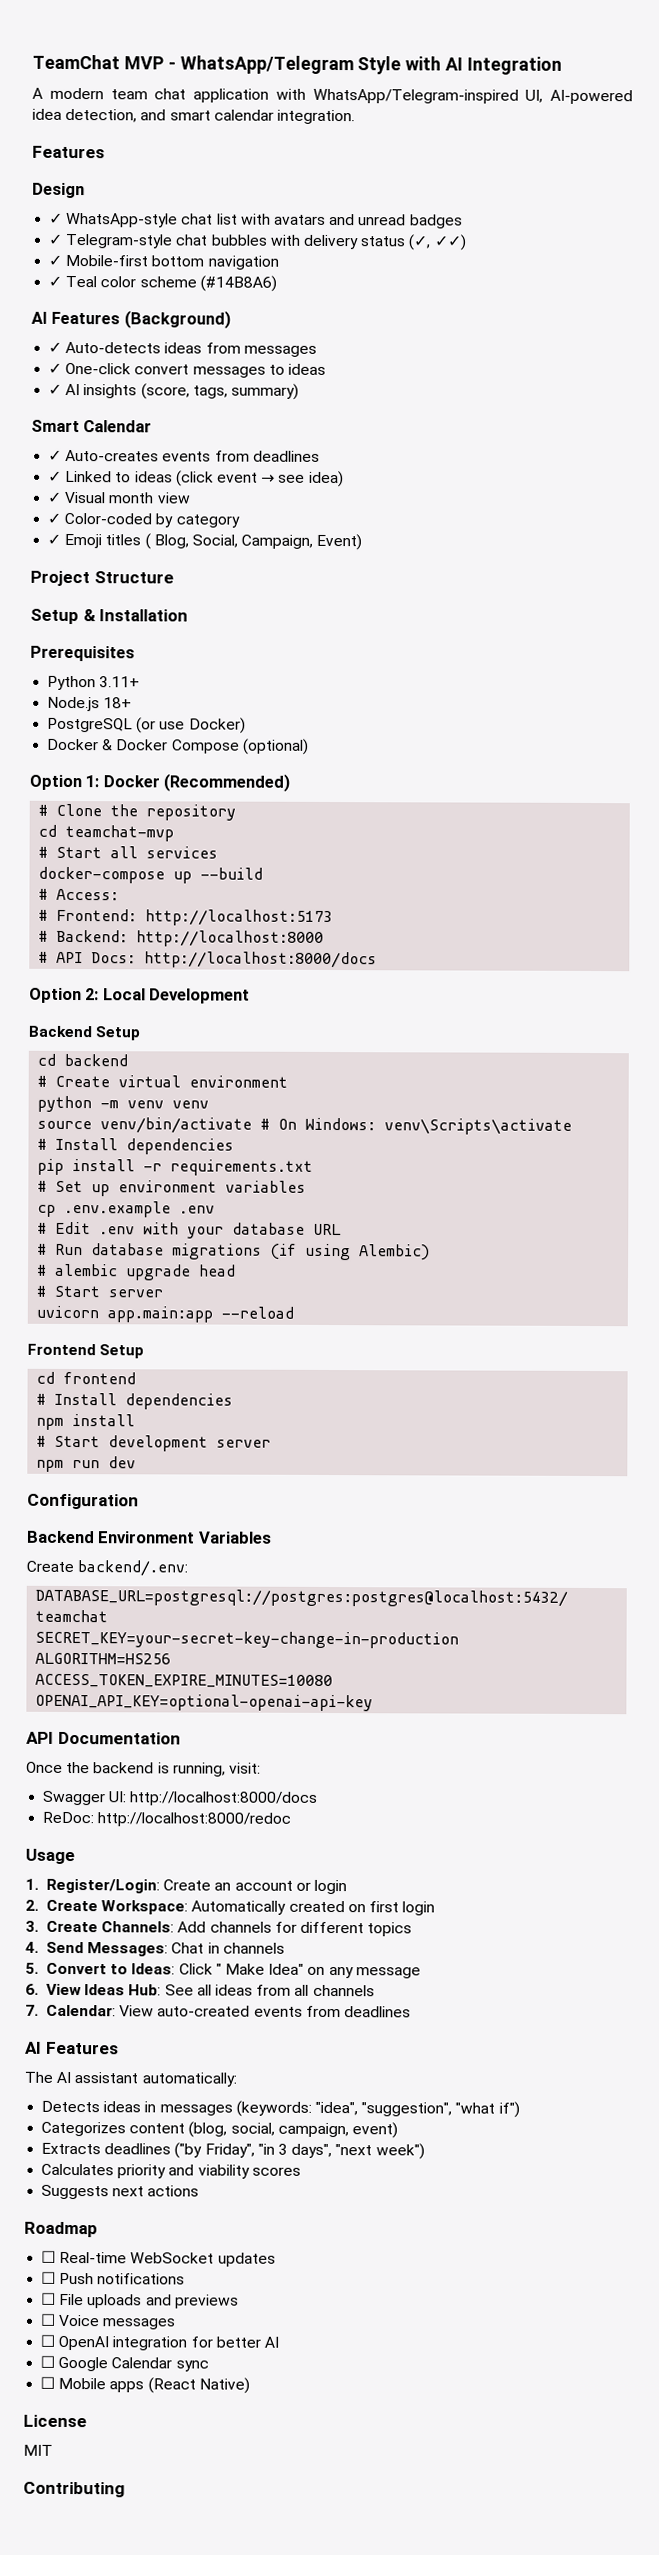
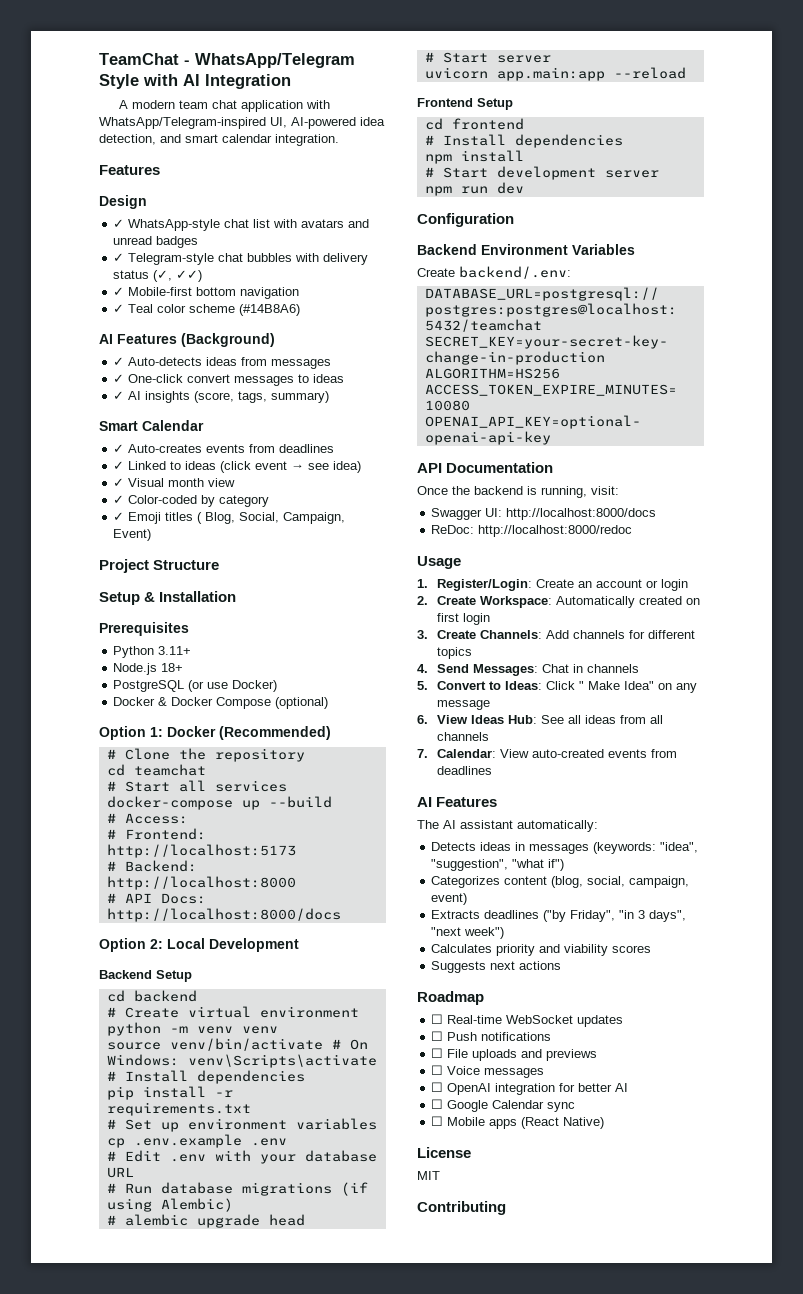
[123,56,164,70] MVP -> (179, 59) none
[65,824,175,842] teamchat-mvp -> [133,764,206,776] teamchat

